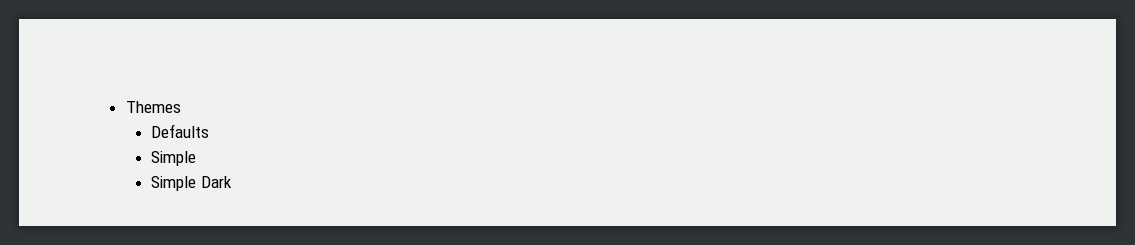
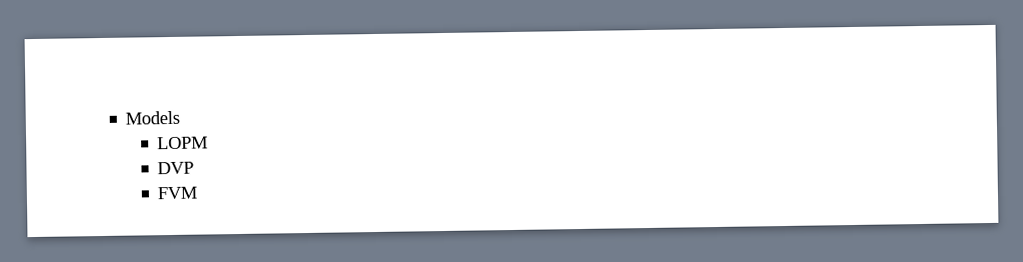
[125,101,181,113] [151,124,210,138] [151,151,197,166] [151,176,232,191] Themes // Defaults // Simple // Simple Dark -> [125,110,181,125] [157,136,209,150] [157,161,195,175] [157,186,198,200] Models // LOPM // DVP // FVM

